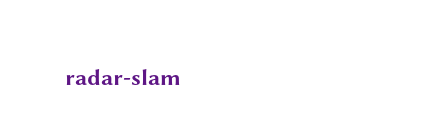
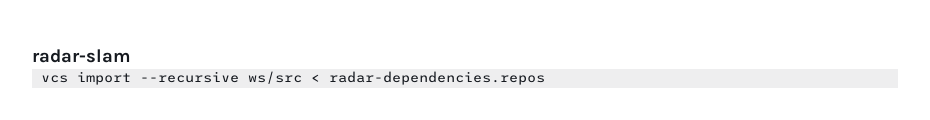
(181, 77) none -> [40,71,545,85] // vcs import --recursive ws/src < radar-dependencies.repos

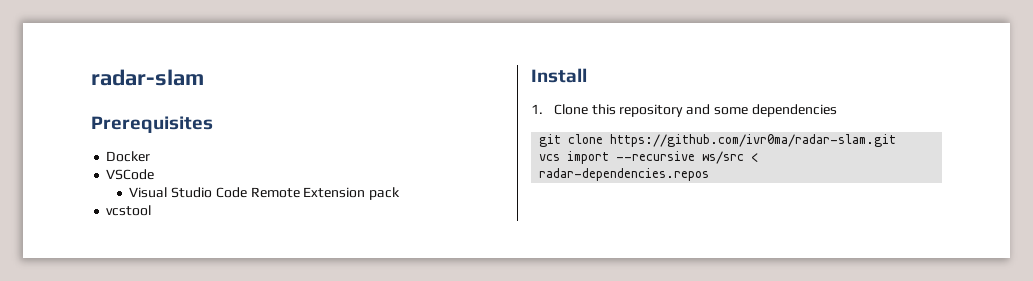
(131, 56) none -> [91,116,213,133] [106,151,151,162] [106,169,155,180] [129,187,401,200] [106,205,152,216] [531,68,587,83] [531,104,837,117] [539,134,897,147] // Prerequisites // Docker // VSCode // Visual Studio Code Remote Extension pack // vcstool // Install // 1. Clone this repository and some dependencies // git clone https://github.com/ivr0ma/radar-slam.git

